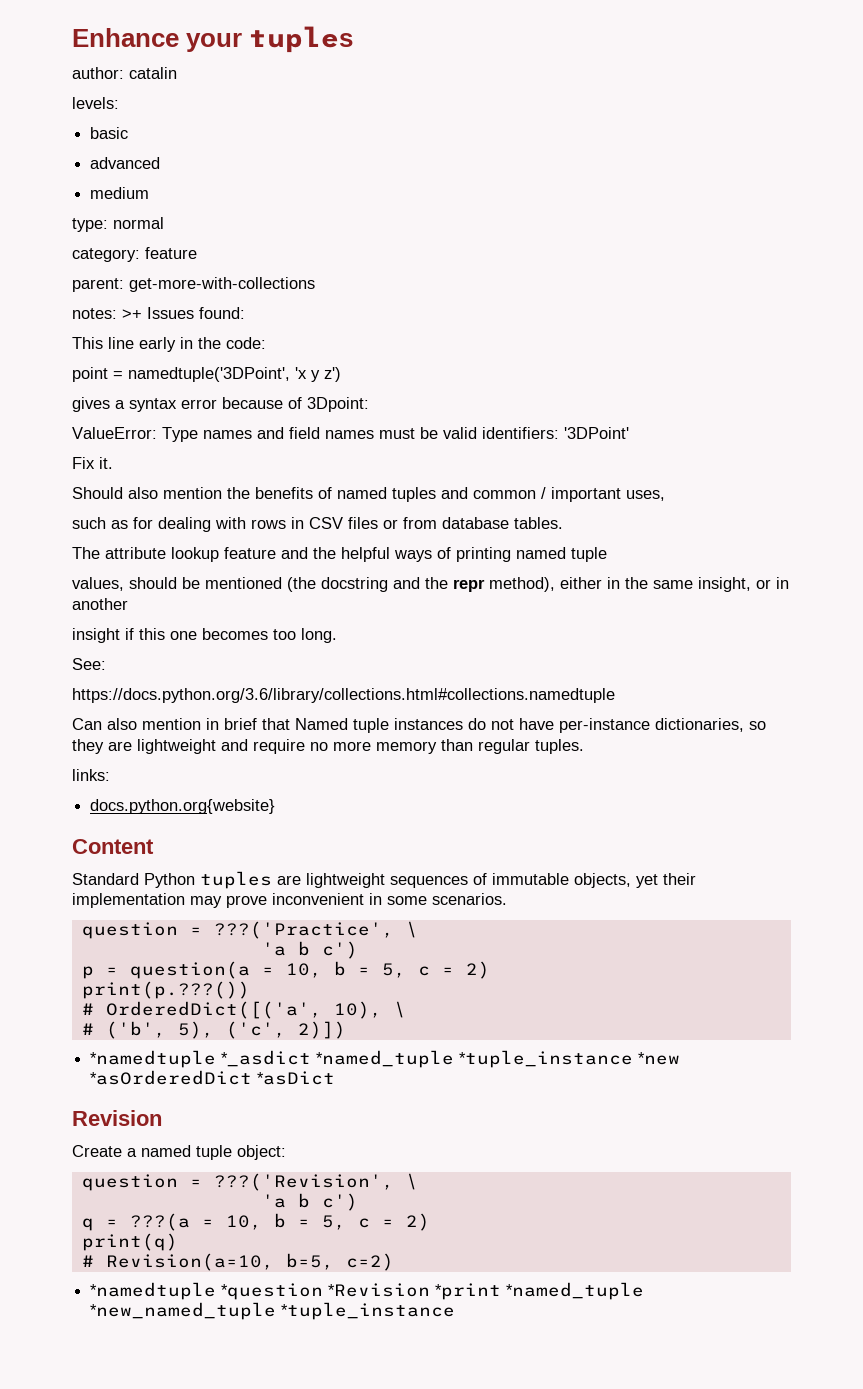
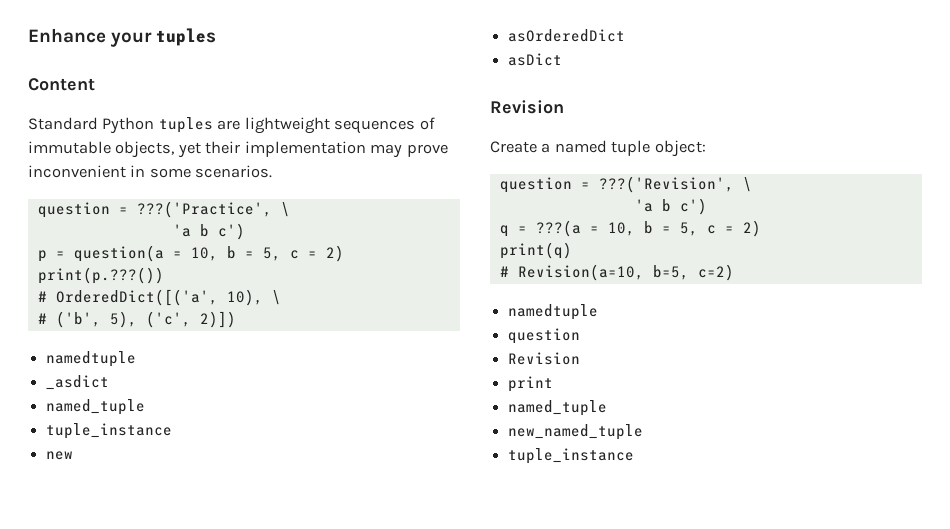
[72,67,177,79] [72,97,119,109] [90,127,129,139] [90,157,161,169] [90,187,150,199] [72,217,164,232] [72,247,197,262] [72,277,315,292] [72,307,245,319] [72,337,266,352] [72,367,341,382] [72,397,369,412] [72,427,629,442] [72,457,113,469] [72,487,665,502] [72,517,563,532] [72,547,607,562] [72,577,789,592] [72,598,128,610] [72,628,337,643] [72,658,106,670] [72,688,615,703] [72,718,766,733] [72,739,584,754] [72,769,110,781] [90,799,276,814] // author: catalin // levels: // basic // advanced // medium // type: normal // category: feature // parent: get-more-with-collections // notes: >+ Issues found: // This line early in the code: // point = namedtuple('3DPoint', 'x y z') // gives a syntax error because of 3Dpoint: // ValueError: Type names and field names must be valid identifiers: '3DPoint' // Fix it. // Should also mention the benefits of named tuples and common / important uses, // such as for dealing with rows in CSV files or from database tables. // The attribute lookup feature and the helpful ways of printing named tuple // values, should be mentioned (the docstring and the repr method), either in the same insight, or in another // insight if this one becomes too long. // See: // https://docs.python.org/3.6/library/collections.html#collections.namedtuple // Can also mention in brief that Named tuple instances do not have per-instance dictionaries, so they are lightweight and require no more memory than regular tuples. // links: // docs.python.org{website} -> (217, 37) none
[90,1050,681,1068] [90,1070,336,1085] *namedtuple *_asdict *named_tuple *tuple_instance *new *asOrderedDict *asDict -> [46,351,137,367] [46,375,110,390] [46,399,146,415] [46,423,173,439] [46,451,74,460] [508,29,626,42] [508,53,563,66] namedtuple // _asdict // named_tuple // tuple_instance // new // asOrderedDict // asDict
[90,1282,645,1300] [90,1302,456,1320] *namedtuple *question *Revision *print *named_tuple *new_named_tuple *tuple_instance -> [508,304,599,320] [508,328,581,344] [508,352,581,365] [508,376,554,392] [508,400,608,416] [508,424,644,440] [508,448,635,464] namedtuple // question // Revision // print // named_tuple // new_named_tuple // tuple_instance

